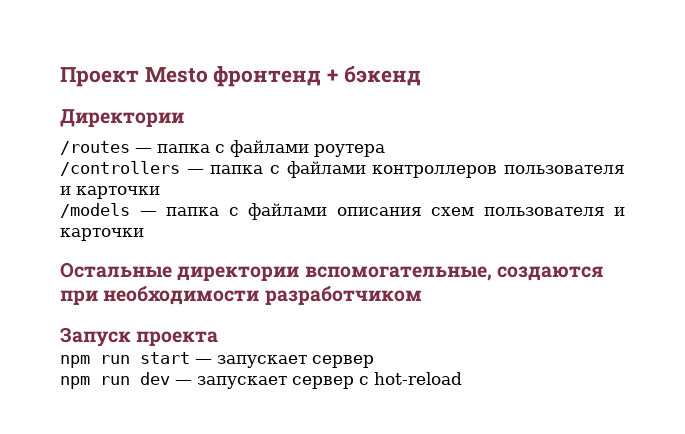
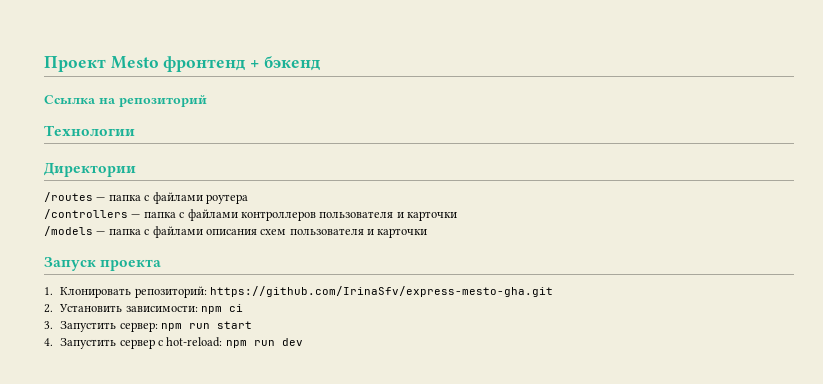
(421, 76) none -> [44,94,207,107] [44,125,135,136] // Ссылка на репозиторий // Технологии
[60,262,604,281] [60,286,422,305] [60,327,219,347] Остальные директории вспомогательные, создаются при необходимости разработчиком // Запуск проекта // -> [44,257,162,271] [44,286,554,298] [44,304,244,314] [44,321,158,332] Запуск проекта // 1. Клонировать репозиторий: https://github.com/IrinaSfv/express-mesto-gha.git // 2. Установить зависимости: npm ci // 3. Запустить сервер:
[195,355,374,368] — запускает сервер // -> [44,337,223,349] // 4. Запустить сервер с hot-reload:
[175,372,462,389] — запускает сервер с hot-reload -> (303, 342) none

